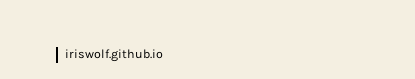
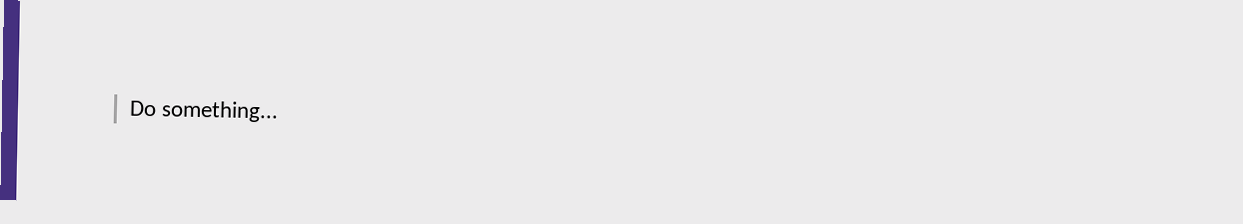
[64,49,163,62] iriswolf.github.io -> [128,100,280,123] Do something...

